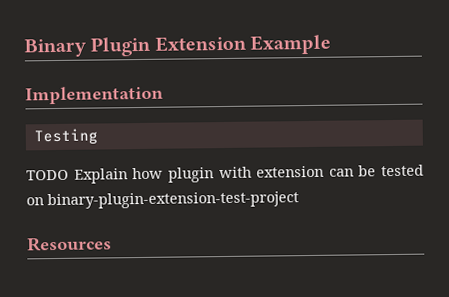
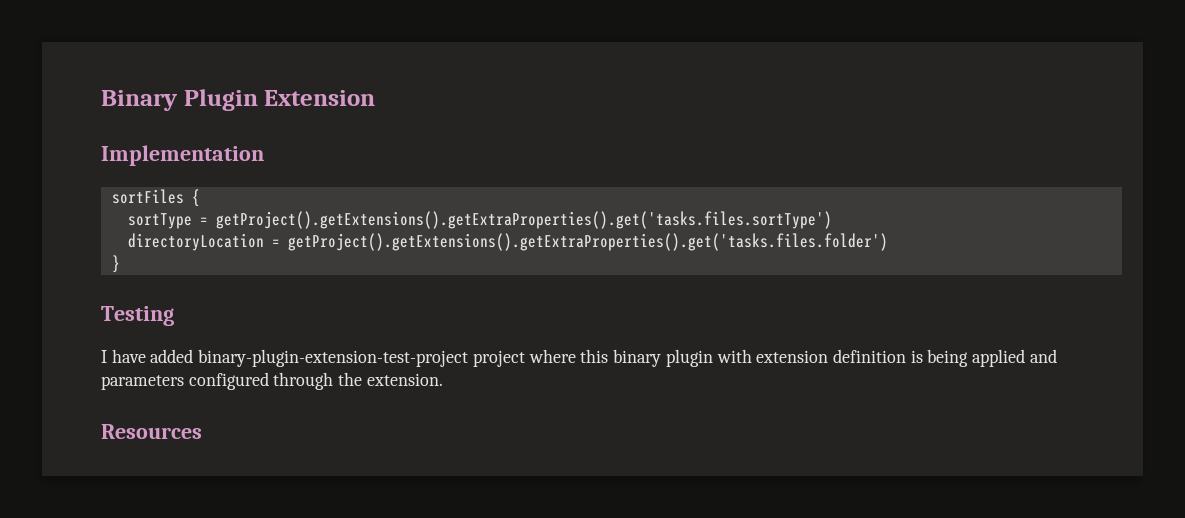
[250,34,332,55] Example -> (376, 98) none
[33,128,98,146] [26,164,424,184] [26,191,299,210] Testing // TODO Explain how plugin with extension can be tested on binary-plugin-extension-test-project -> [111,189,200,207] [127,211,832,229] [127,233,888,251] [111,255,120,273] [101,306,174,326] [101,349,1057,367] [101,372,443,390] sortFiles { // sortType = getProject().getExtensions().getExtraProperties().get('tasks.files.sortType') // directoryLocation = getProject().getExtensions().getExtraProperties().get('tasks.files.folder') // } // Testing // I have added binary-plugin-extension-test-project project where this binary plugin with extension definition is being applied and parameters configured through the extension.

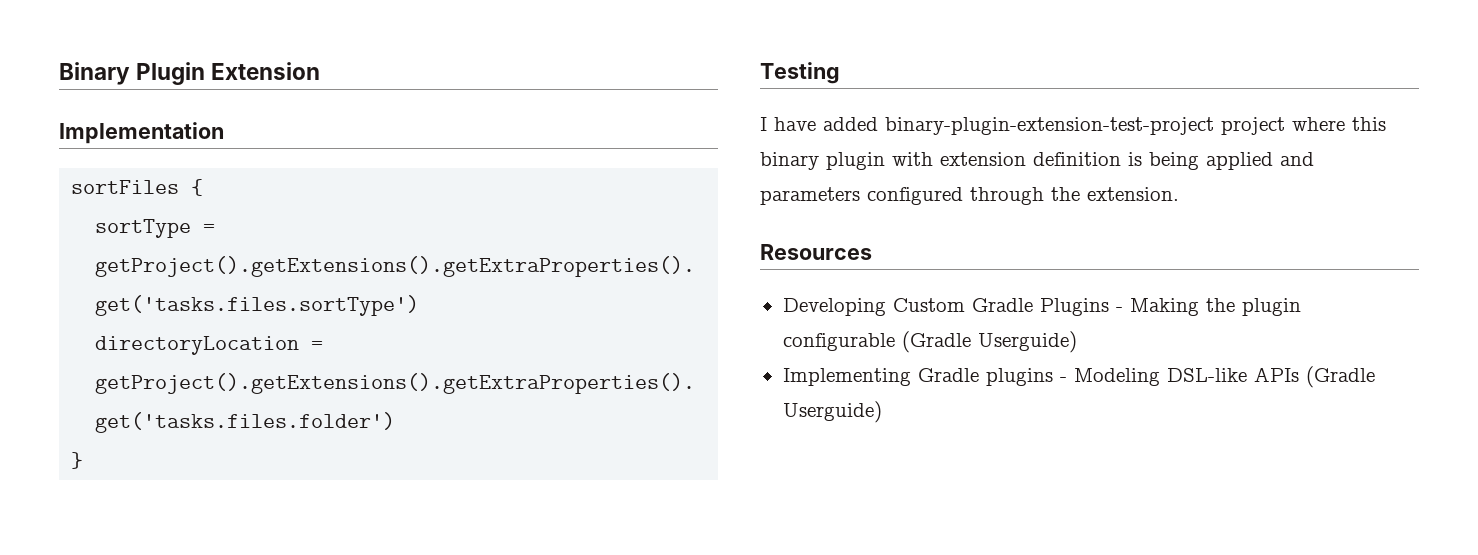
(202, 431) none -> [782,298,1301,316] [782,331,1077,353] [782,366,1375,388] [782,401,882,423] // Developing Custom Gradle Plugins - Making the plugin configurable (Gradle Userguide) // Implementing Gradle plugins - Modeling DSL-like APIs (Gradle Userguide)

